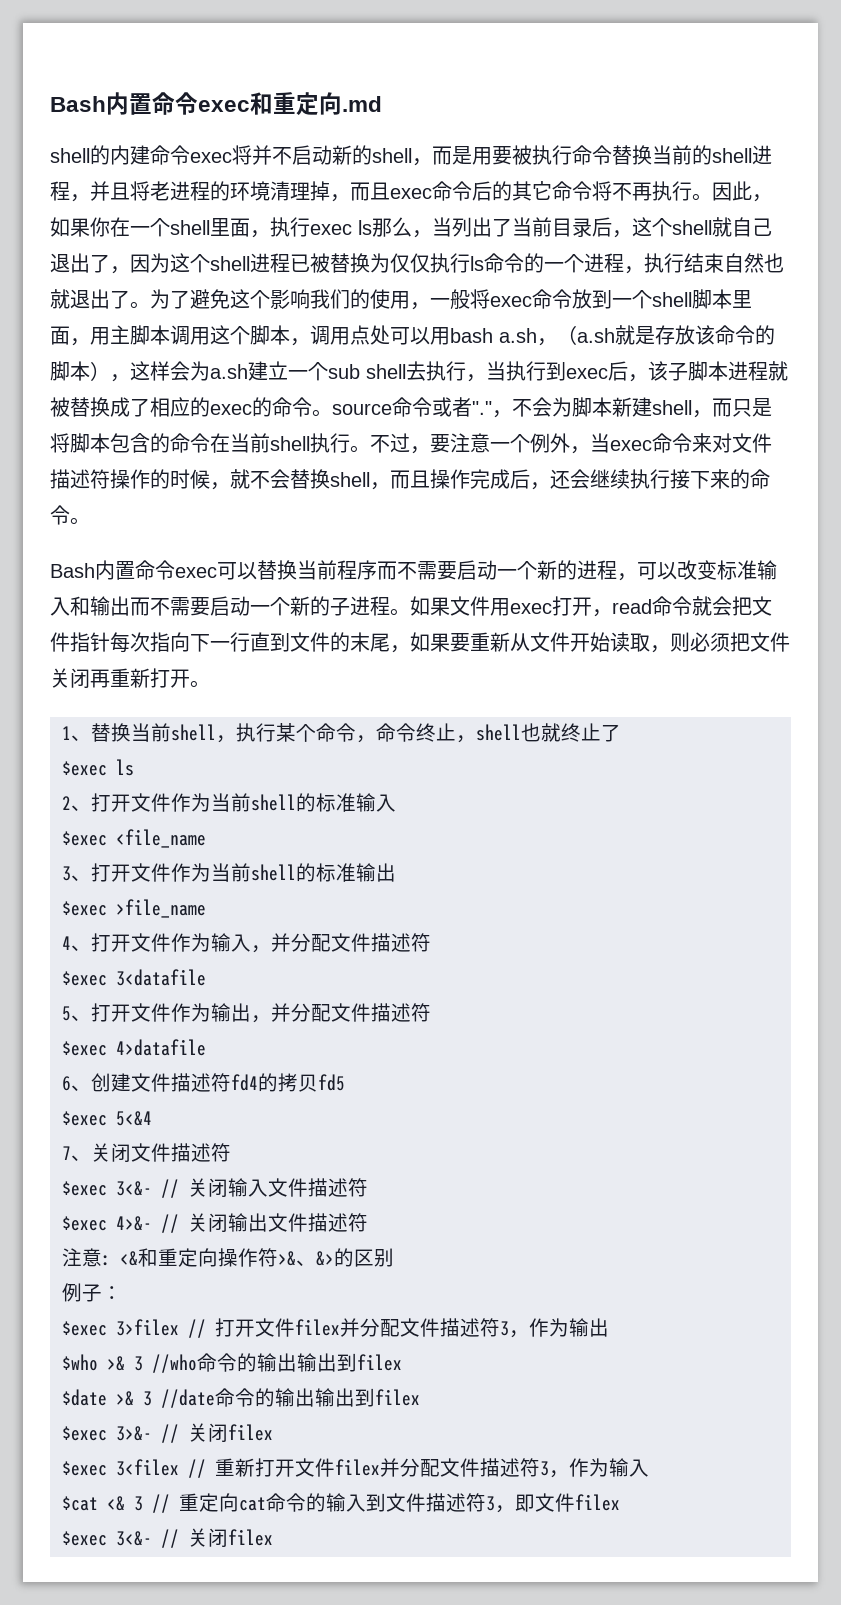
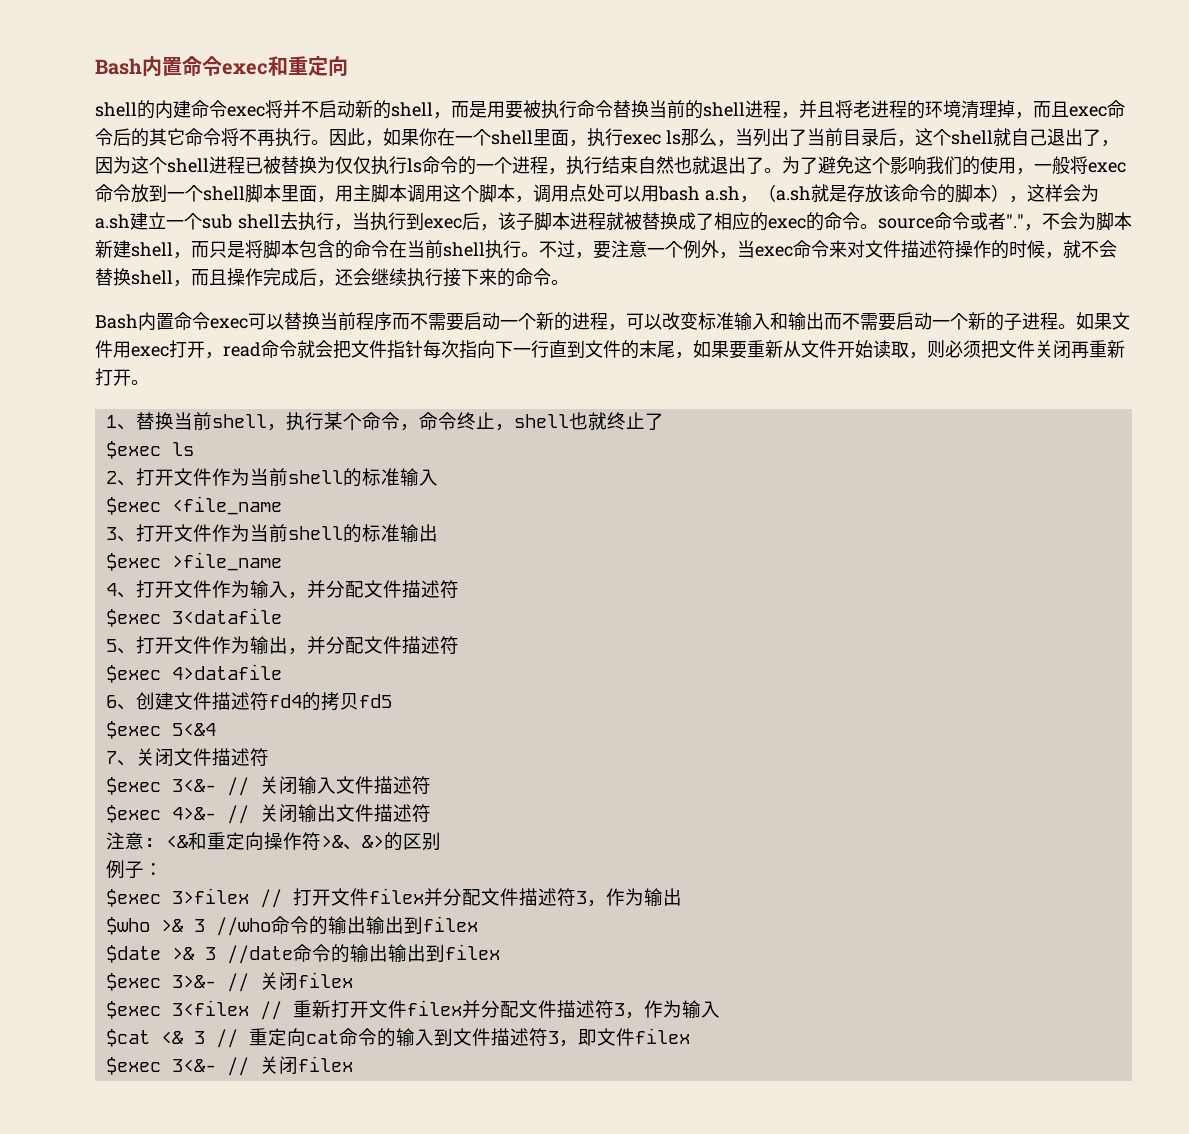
[342,96,382,112] .md -> (348, 66) none

